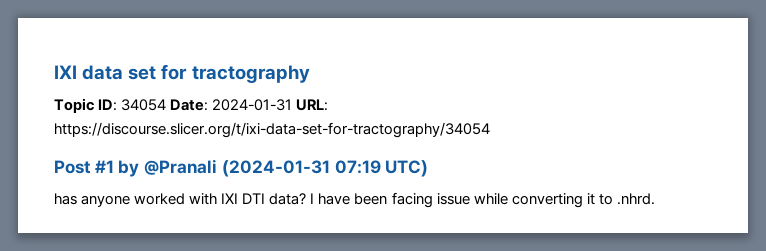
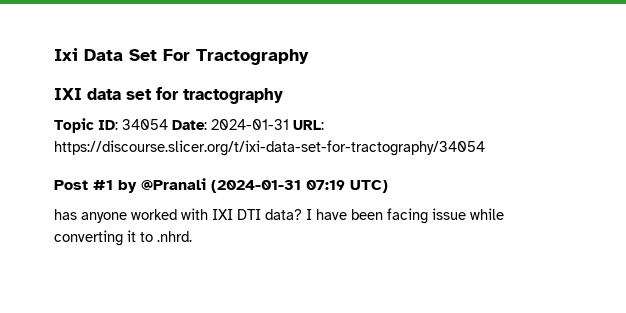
(54, 72) none -> [54,48,309,65] Ixi Data Set For Tractography //

